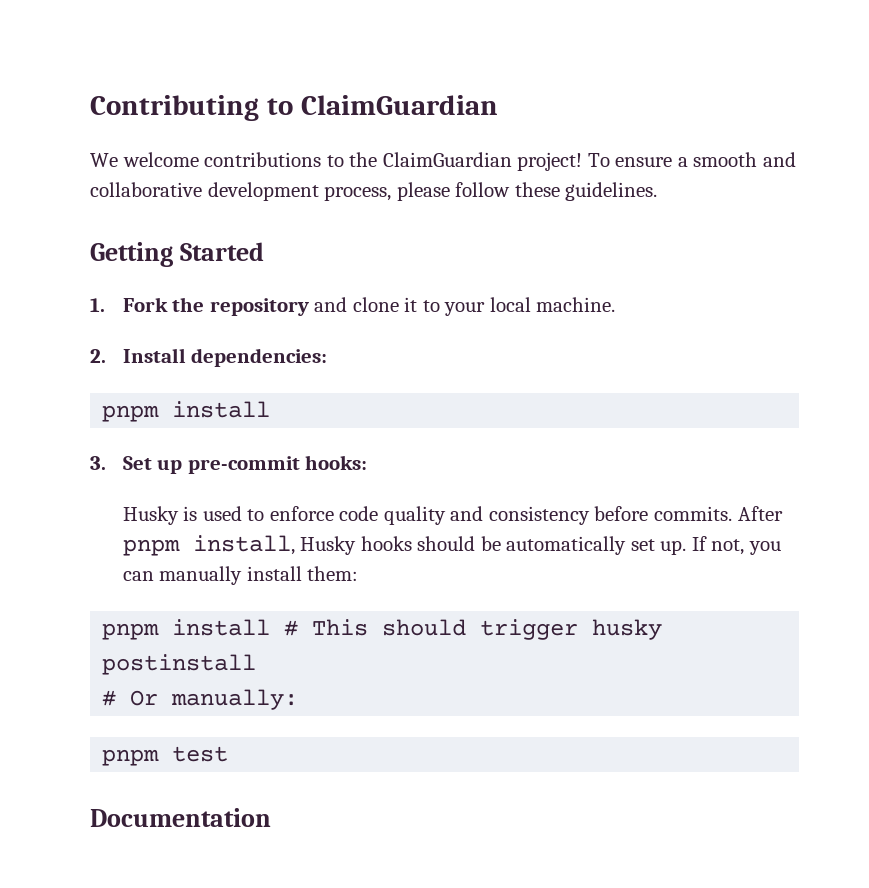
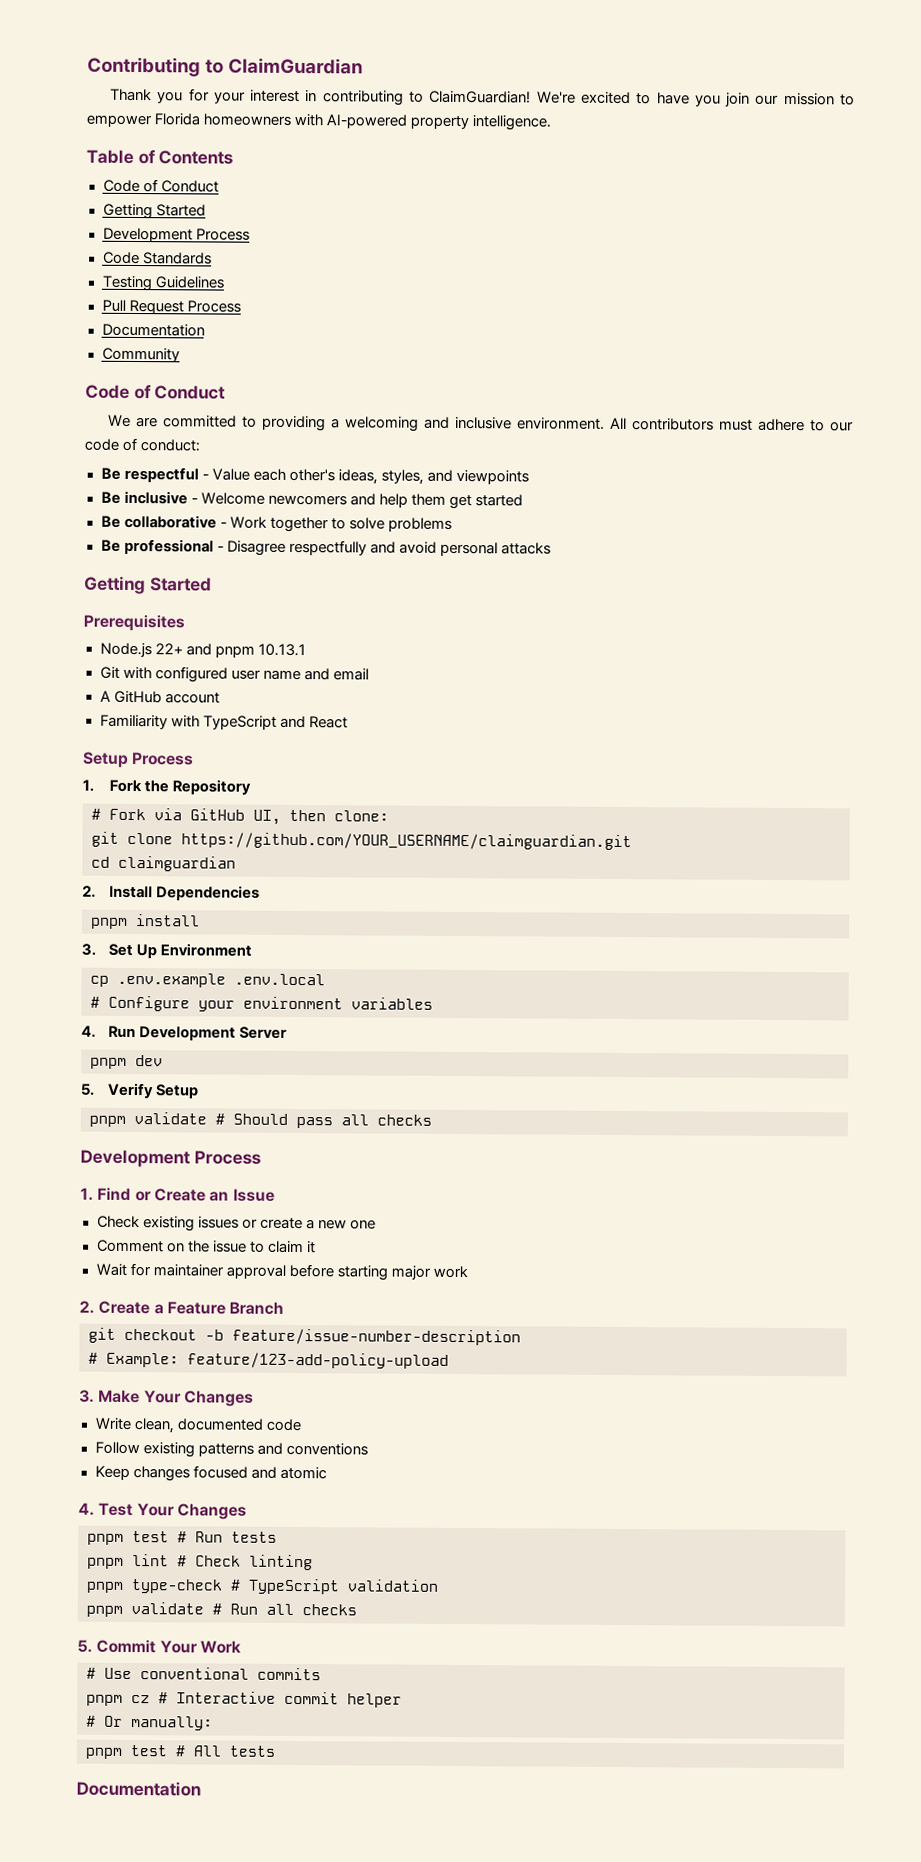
[90,152,796,171] [90,182,658,201] [90,242,264,267] [90,297,616,316] We welcome contributions to the ClaimGuardian project! To ensure a smooth and collaborative development process, please follow these guidelines. // Getting Started // 1. Fork the repository and clone it to your local machine. -> [109,88,855,107] [86,113,552,131] [86,149,234,165] [102,179,219,193] [102,203,206,220] [102,227,250,243] [102,251,212,265] [101,275,224,292] [101,299,241,315] [101,323,205,337] [101,347,180,363] [85,384,227,400] [107,414,855,432] [84,437,201,452] [100,466,529,485] [100,490,523,510] [100,514,452,533] [100,538,551,557] [84,575,212,595] [83,614,185,632] [99,642,306,658] [99,666,369,683] [99,690,220,704] [99,714,348,730] [82,751,195,768] [82,779,251,795] [91,808,389,825] [91,831,632,851] [91,855,236,872] Thank you for your interest in contributing to ClaimGuardian! We're excited to have you join our mission to empower Florida homeowners with AI-powered property intelligence. // Table of Contents // Code of Conduct // Getting Started // Development Process // Code Standards // Testing Guidelines // Pull Request Process // Documentation // Community // Code of Conduct // We are committed to providing a welcoming and inclusive environment. All contributors must adhere to our code of conduct: // Be respectful - Value each other's ideas, styles, and viewpoints // Be inclusive - Welcome newcomers and help them get started // Be collaborative - Work together to solve problems // Be professional - Disagree respectfully and avoid personal attacks // Getting Started // Prerequisites // Node.js 22+ and pnpm 10.13.1 // Git with configured user name and email // A GitHub account // Familiarity with TypeScript and React // Setup Process // 1. Fork the Repository // # Fork via GitHub UI, then clone: // git clone https://github.com/YOUR_USERNAME/claimguardian.git // cd claimguardian
[191,348,328,367] dependencies: -> [155,885,260,901] Dependencies
[157,455,368,474] [122,506,783,525] [122,535,781,556] [122,566,359,585] [102,619,663,640] [102,654,257,675] up pre-commit hooks: // Husky is used to enforce code quality and consistency before commits. After pnpm install, Husky hooks should be automatically set up. If not, you can manually install them: // pnpm install # This should trigger husky postinstall -> [135,943,252,959] [90,972,325,988] [90,995,433,1012] [81,1025,287,1041] [90,1055,163,1069] [80,1082,199,1099] [89,1112,432,1129] [80,1149,261,1168] [80,1187,275,1202] [96,1215,376,1232] [96,1239,316,1254] [95,1262,468,1281] [79,1300,285,1315] [88,1327,521,1346] [88,1352,449,1369] [79,1389,254,1407] [94,1417,302,1434] [94,1441,368,1458] [94,1465,327,1482] [78,1502,247,1520] [87,1531,277,1545] [87,1554,313,1571] [86,1578,439,1595] [86,1602,357,1617] [77,1639,241,1654] [86,1667,321,1681] [86,1691,402,1708] Up Environment // cp .env.example .env.local // # Configure your environment variables // 4. Run Development Server // pnpm dev // 5. Verify Setup // pnpm validate # Should pass all checks // Development Process // 1. Find or Create an Issue // Check existing issues or create a new one // Comment on the issue to claim it // Wait for maintainer approval before starting major work // 2. Create a Feature Branch // git checkout -b feature/issue-number-description // # Example: feature/123-add-policy-upload // 3. Make Your Changes // Write clean, documented code // Follow existing patterns and conventions // Keep changes focused and atomic // 4. Test Your Changes // pnpm test # Run tests // pnpm lint # Check linting // pnpm type-check # TypeScript validation // pnpm validate # Run all checks // 5. Commit Your Work // # Use conventional commits // pnpm cz # Interactive commit helper
(229, 754) none -> [175,1745,276,1757] # All tests

